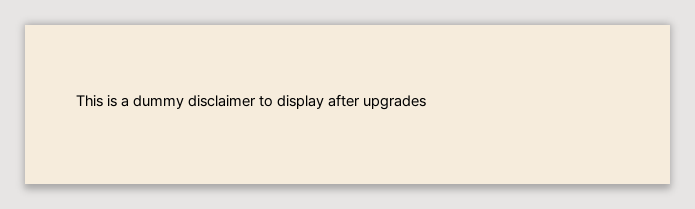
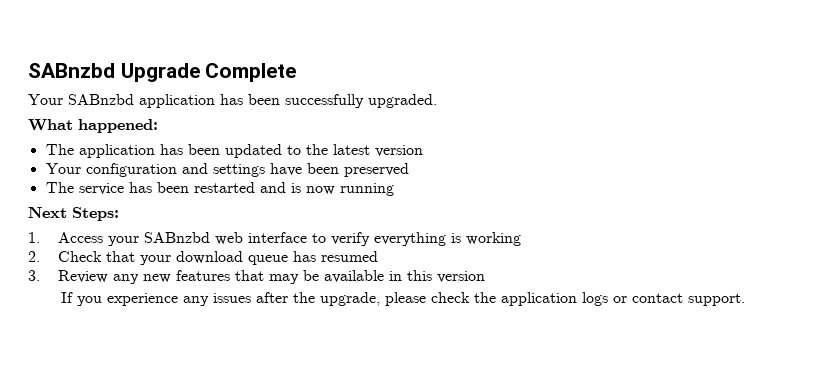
[76,94,427,110] This is a dummy disclaimer to display after upgrades -> [28,63,297,82] [28,94,437,108] [28,119,158,133] [45,144,423,158] [45,163,409,177] [45,182,394,196] [28,207,119,221] [28,232,521,246] [28,251,378,265] [28,270,485,284] [61,292,746,306] SABnzbd Upgrade Complete // Your SABnzbd application has been successfully upgraded. // What happened: // The application has been updated to the latest version // Your configuration and settings have been preserved // The service has been restarted and is now running // Next Steps: // 1. Access your SABnzbd web interface to verify everything is working // 2. Check that your download queue has resumed // 3. Review any new features that may be available in this version // If you experience any issues after the upgrade, please check the application logs or contact support.

